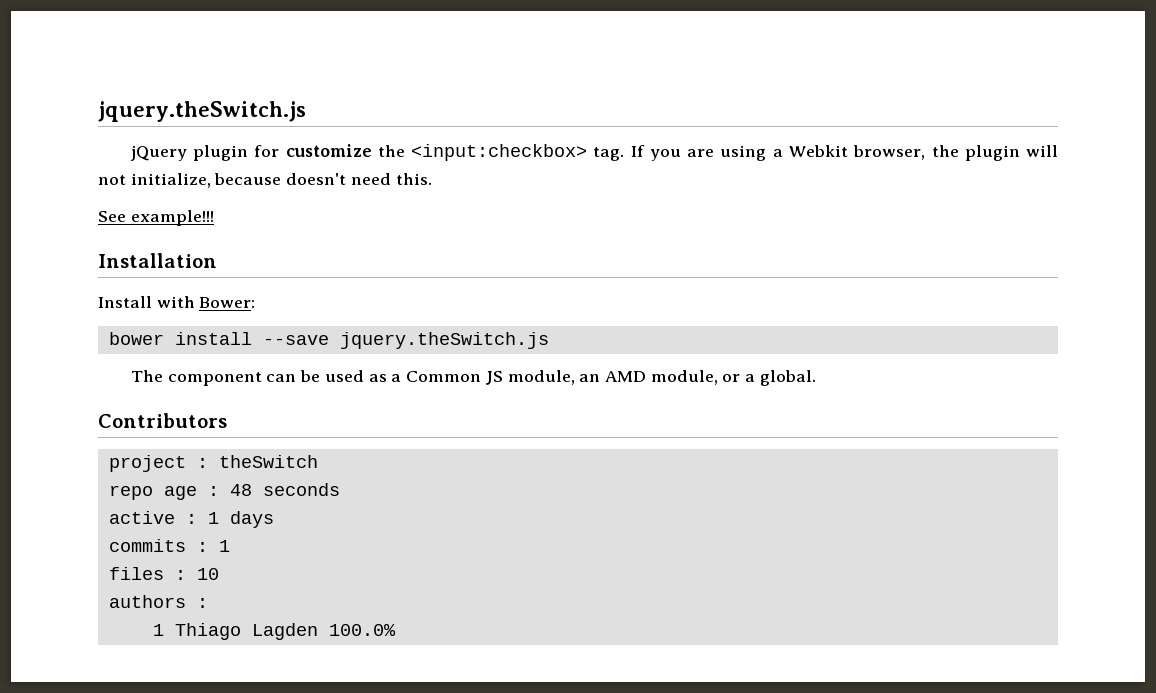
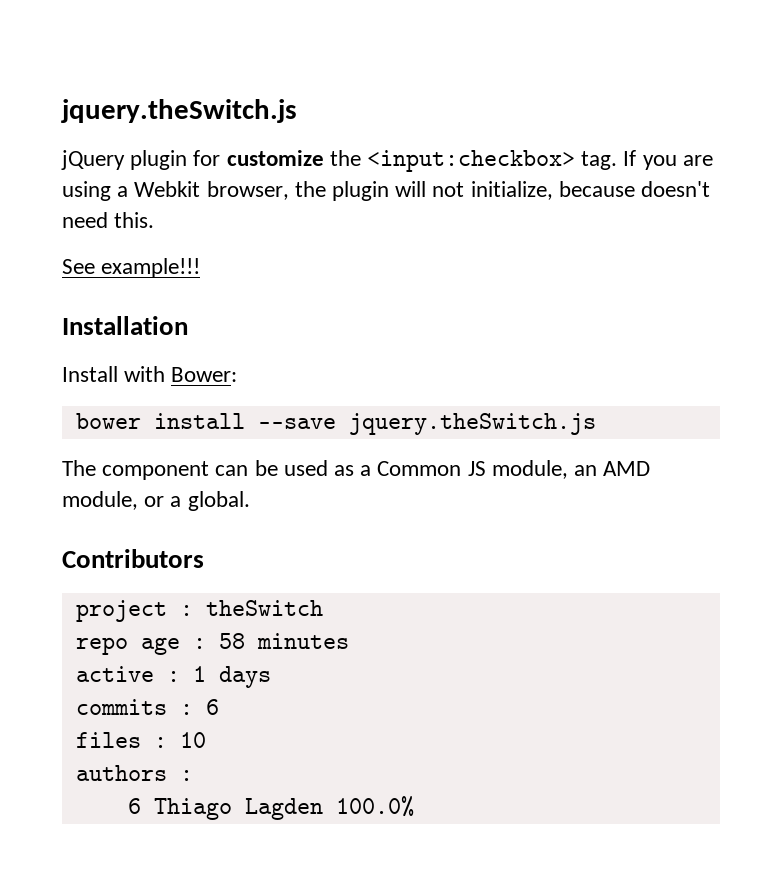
[229,483,340,496] 48 seconds -> [218,633,349,649] 58 minutes
[218,540,230,552] 1 -> [205,699,219,715] 6
[152,624,164,636] 1 -> [127,798,141,814] 6

